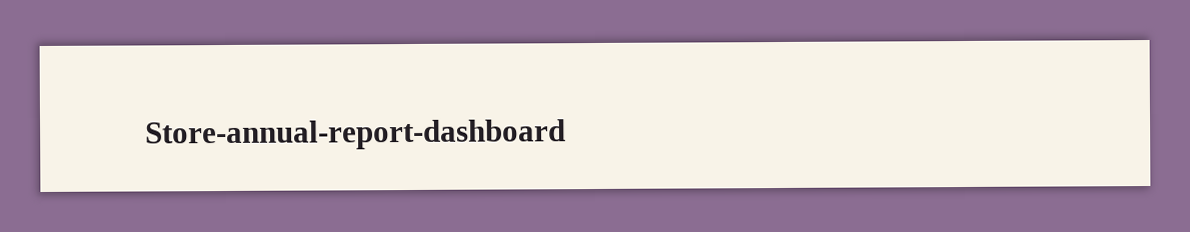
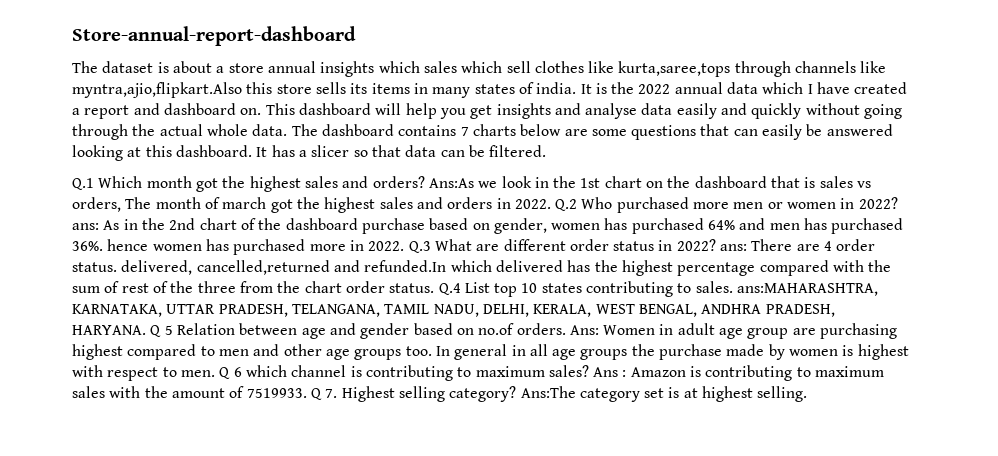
(566, 135) none -> [72,61,887,77] [72,82,908,98] [72,103,903,119] [72,124,893,140] [72,145,547,161] [72,176,872,192] [72,197,898,213] [72,218,904,234] [72,239,876,255] [72,260,892,276] [72,281,879,297] [72,304,835,317] [72,323,898,339] [72,344,909,360] [72,365,885,381] [72,386,808,402] // The dataset is about a store annual insights which sales which sell clothes like kurta,saree,tops through channels like myntra,ajio,flipkart.Also this store sells its items in many states of india. It is the 2022 annual data which I have created a report and dashboard on. This dashboard will help you get insights and analyse data easily and quickly without going through the actual whole data. The dashboard contains 7 charts below are some questions that can easily be answered looking at this dashboard. It has a slicer so that data can be filtered. // Q.1 Which month got the highest sales and orders? Ans:As we look in the 1st chart on the dashboard that is sales vs orders, The month of march got the highest sales and orders in 2022. Q.2 Who purchased more men or women in 2022? ans: As in the 2nd chart of the dashboard purchase based on gender, women has purchased 64% and men has purchased 36%. hence women has purchased more in 2022. Q.3 What are different order status in 2022? ans: There are 4 order status. delivered, cancelled,returned and refunded.In which delivered has the highest percentage compared with the sum of rest of the three from the chart order status. Q.4 List top 10 states contributing to sales. ans:MAHARASHTRA, KARNATAKA, UTTAR PRADESH, TELANGANA, TAMIL NADU, DELHI, KERALA, WEST BENGAL, ANDHRA PRADESH, HARYANA. Q 5 Relation between age and gender based on no.of orders. Ans: Women in adult age group are purchasing highest compared to men and other age groups too. In general in all age groups the purchase made by women is highest with respect to men. Q 6 which channel is contributing to maximum sales? Ans : Amazon is contributing to maximum sales with the amount of 7519933. Q 7. Highest selling category? Ans:The category set is at highest selling.

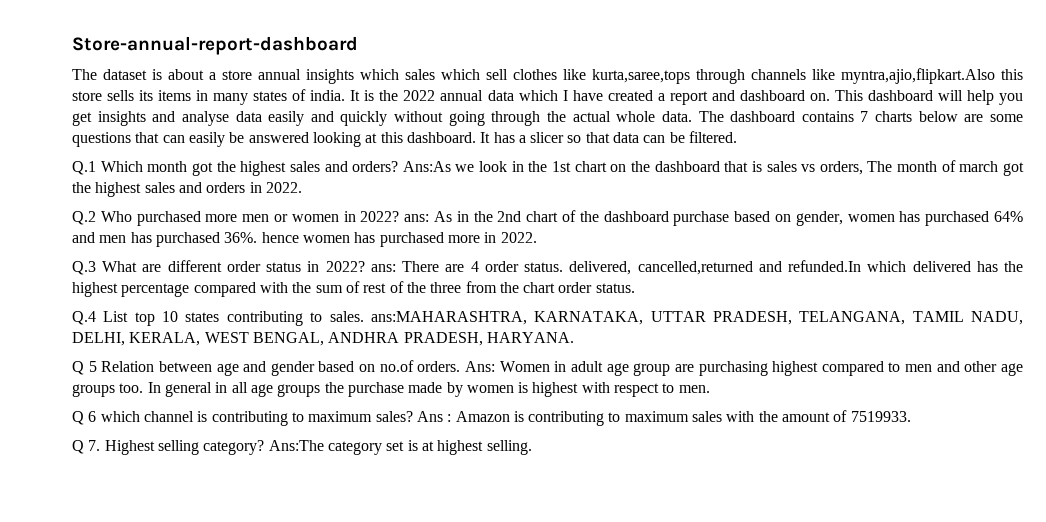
(551, 204) none -> (302, 187) //
(405, 246) none -> (537, 237) //
(435, 288) none -> (635, 288) //
(146, 330) none -> (574, 337) //
(215, 373) none -> (710, 389) //
(307, 393) none -> (911, 416) //

